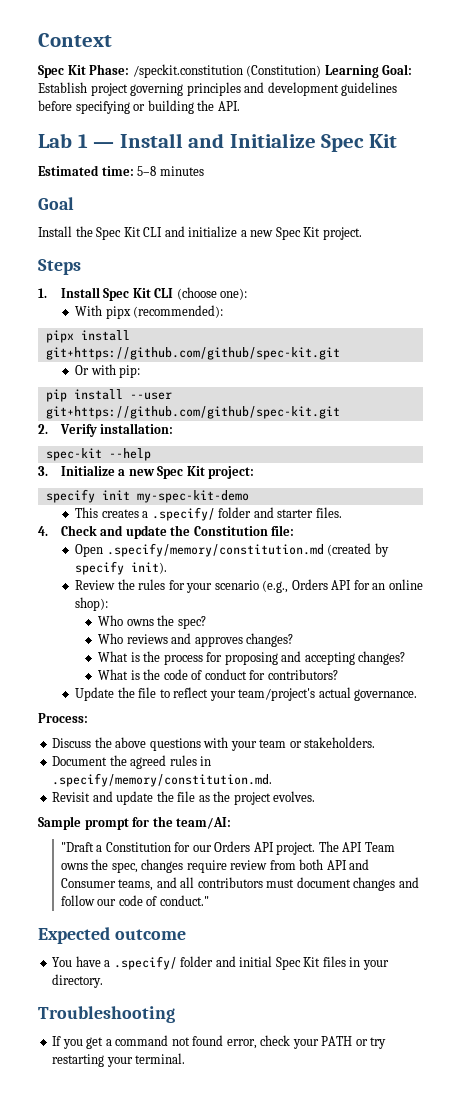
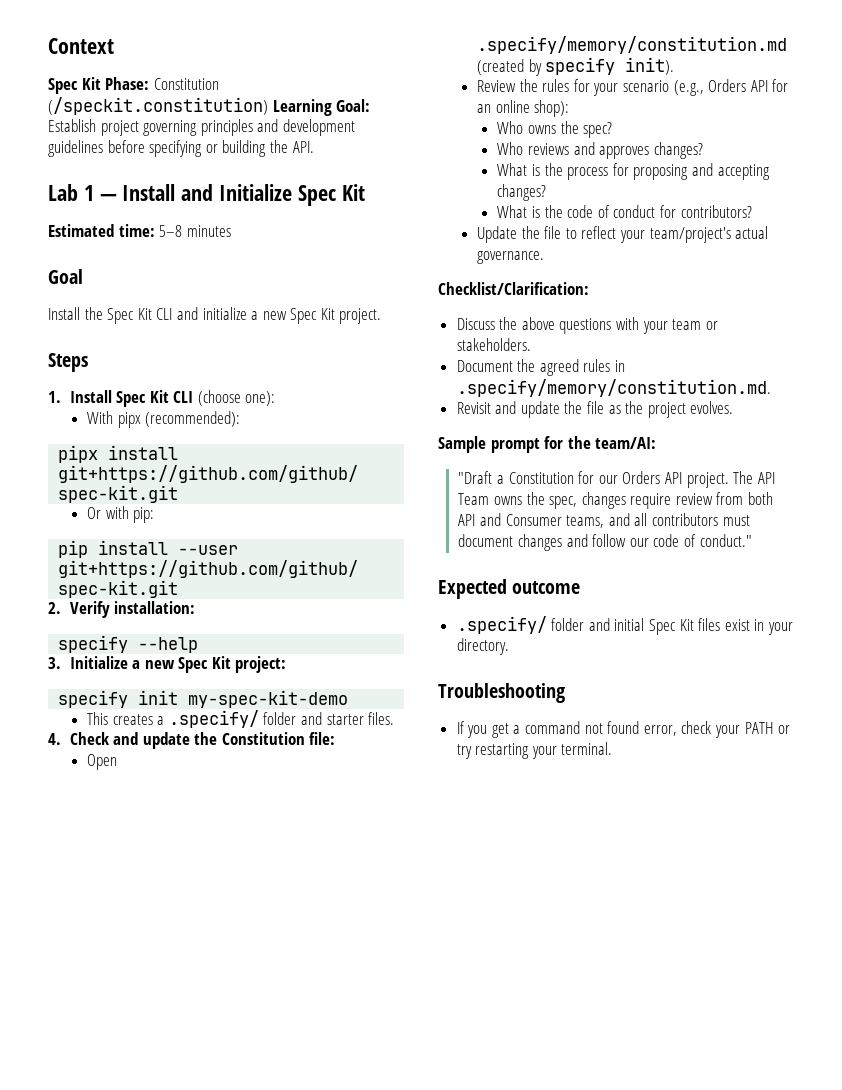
[132,64,322,78] /speckit.constitution (Constitution) -> [153,78,219,90] [48,97,268,115] Constitution (/speckit.constitution)
[45,448,102,461] spec-kit -> [58,635,129,653] specify
[38,713,88,723] Process: -> [438,282,589,295] Checklist/Clarification:
[52,956,111,967] You have a -> (581, 587) none
(346, 961) none -> [724,619,750,631] exist

